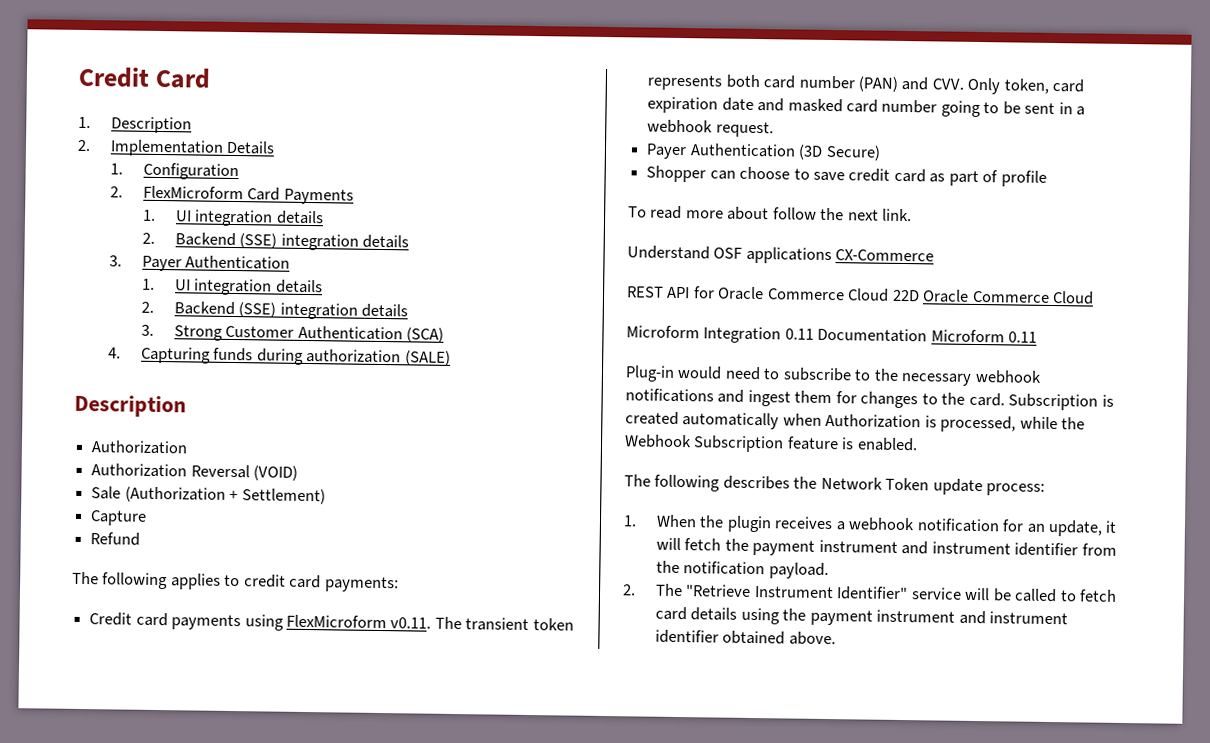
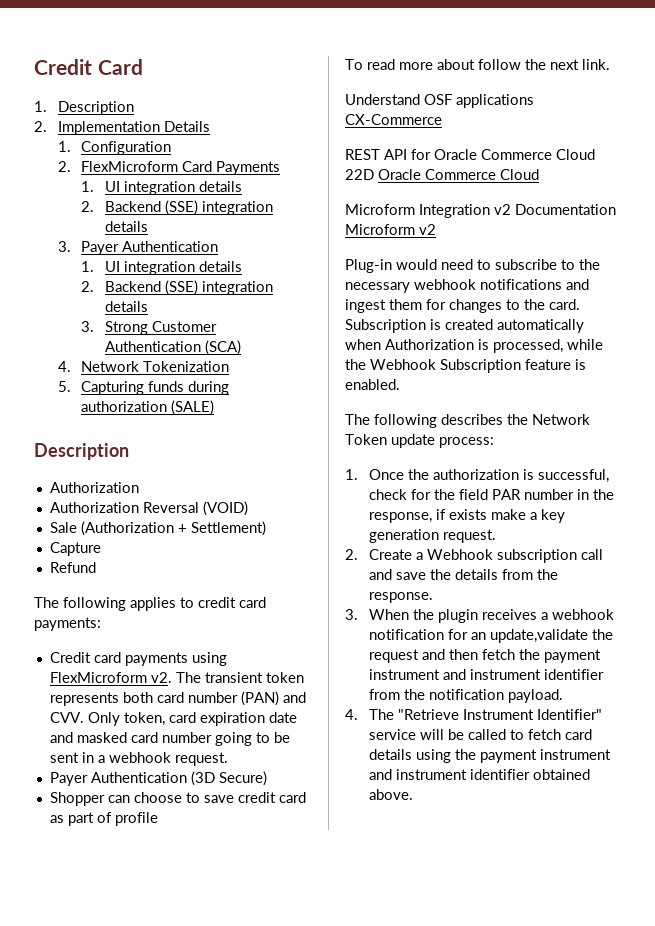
(121, 353) none -> [81,361,230,372] [57,381,71,392] Network Tokenization // 5.
[390,617,432,629] v0.11. -> [150,672,172,683] v2.
[784,328,814,340] 0.11 -> [494,204,511,215] v2
[1008,331,1038,343] 0.11 -> [419,224,436,235] v2
(637, 521) none -> [368,469,609,483] [368,489,614,500] [368,509,565,523] [368,529,496,543] [345,549,603,563] [368,569,558,580] [368,592,433,603] [345,609,358,620] Once the authorization is successful, check for the field PAR number in the response, if exists make a key generation request. // 2. Create a Webhook subscription call and save the details from the response. // 3.
[1047,519,1118,537] [655,537,681,551] update, it will -> [489,629,613,643] [368,649,478,663] update,validate the request and then
[622,584,636,596] 2. -> [345,709,358,720] 4.

